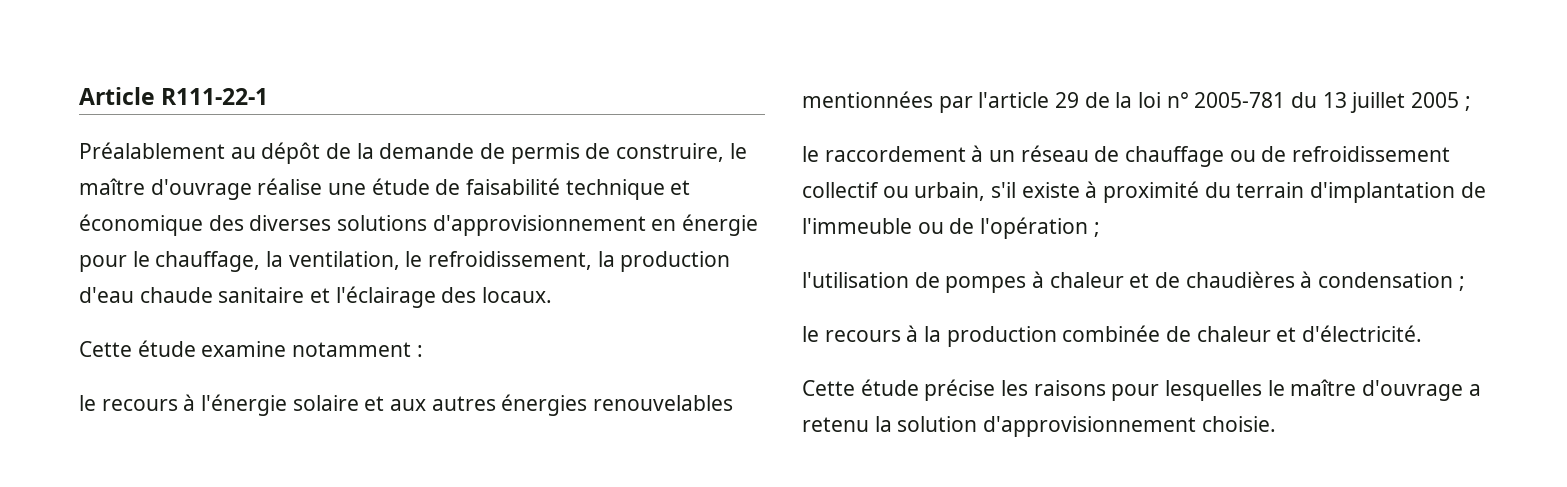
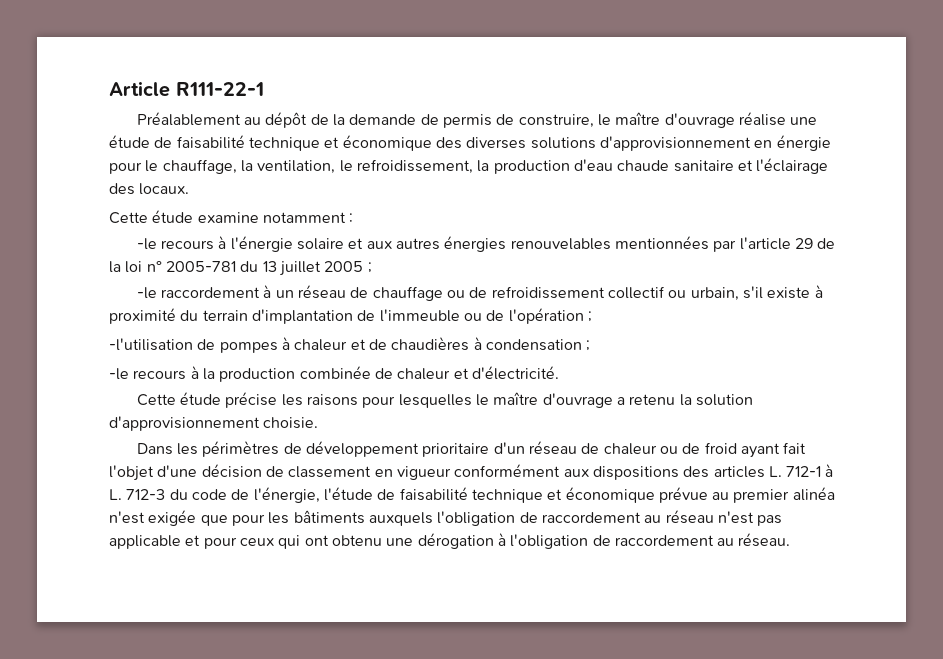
[79,395,96,411] le -> [136,238,157,250] -le
[802,146,819,162] le -> [136,287,157,299] -le
[802,272,909,288] l'utilisation -> [109,338,193,351] -l'utilisation
[802,326,819,342] le -> [109,368,129,380] -le
(1276, 424) none -> [136,441,807,458] [109,464,834,481] [109,487,835,503] [109,510,783,526] [109,533,791,549] // Dans les périmètres de développement prioritaire d'un réseau de chaleur ou de froid ayant fait l'objet d'une décision de classement en vigueur conformément aux dispositions des articles L. 712-1 à L. 712-3 du code de l'énergie, l'étude de faisabilité technique et économique prévue au premier alinéa n'est exigée que pour les bâtiments auxquels l'obligation de raccordement au réseau n'est pas applicable et pour ceux qui ont obtenu une dérogation à l'obligation de raccordement au réseau.

